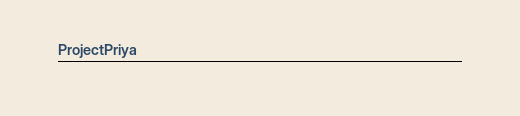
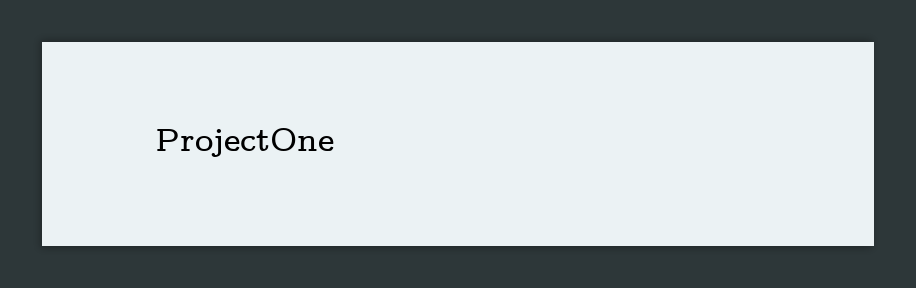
[58,44,137,58] ProjectPriya -> [155,128,334,157] ProjectOne

